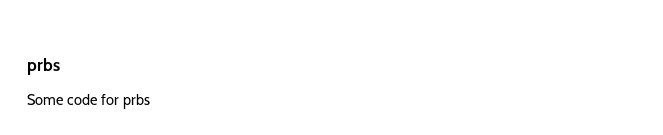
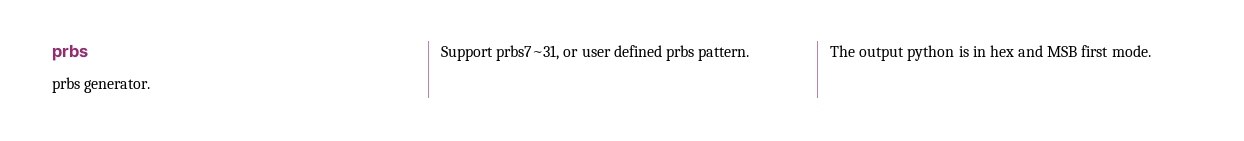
[27,94,150,109] Some code for prbs -> [52,77,151,93] [441,45,750,61] [830,45,1151,61] prbs generator. // Support prbs7~31, or user defined prbs pattern. // The output python is in hex and MSB first mode.

